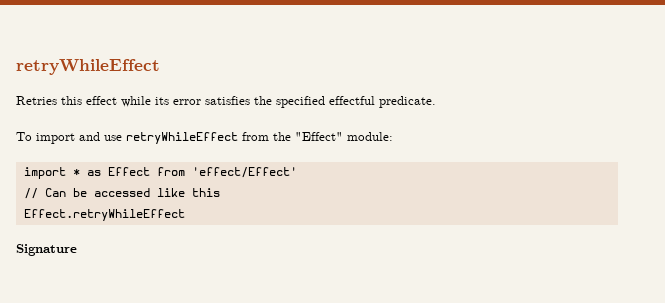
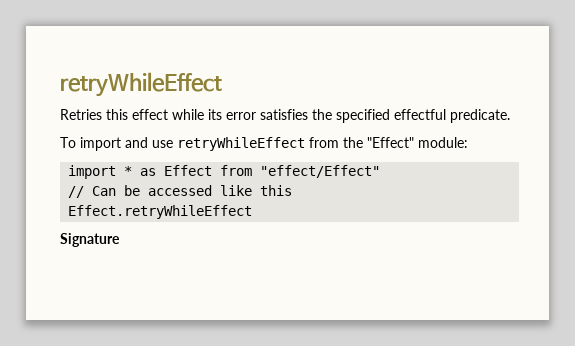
[191,167,297,178] 'effect/Effect' -> [260,165,381,178] "effect/Effect"

